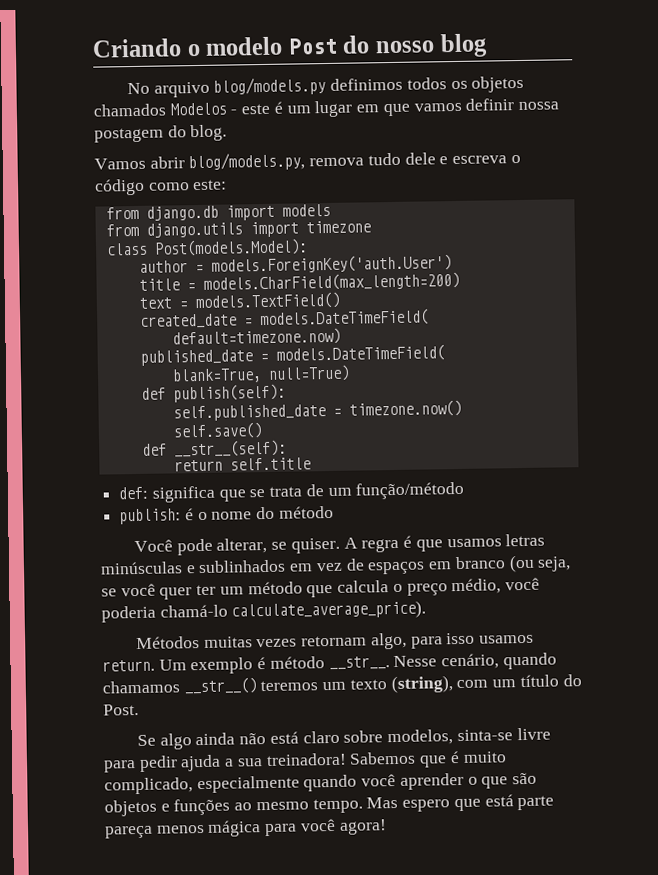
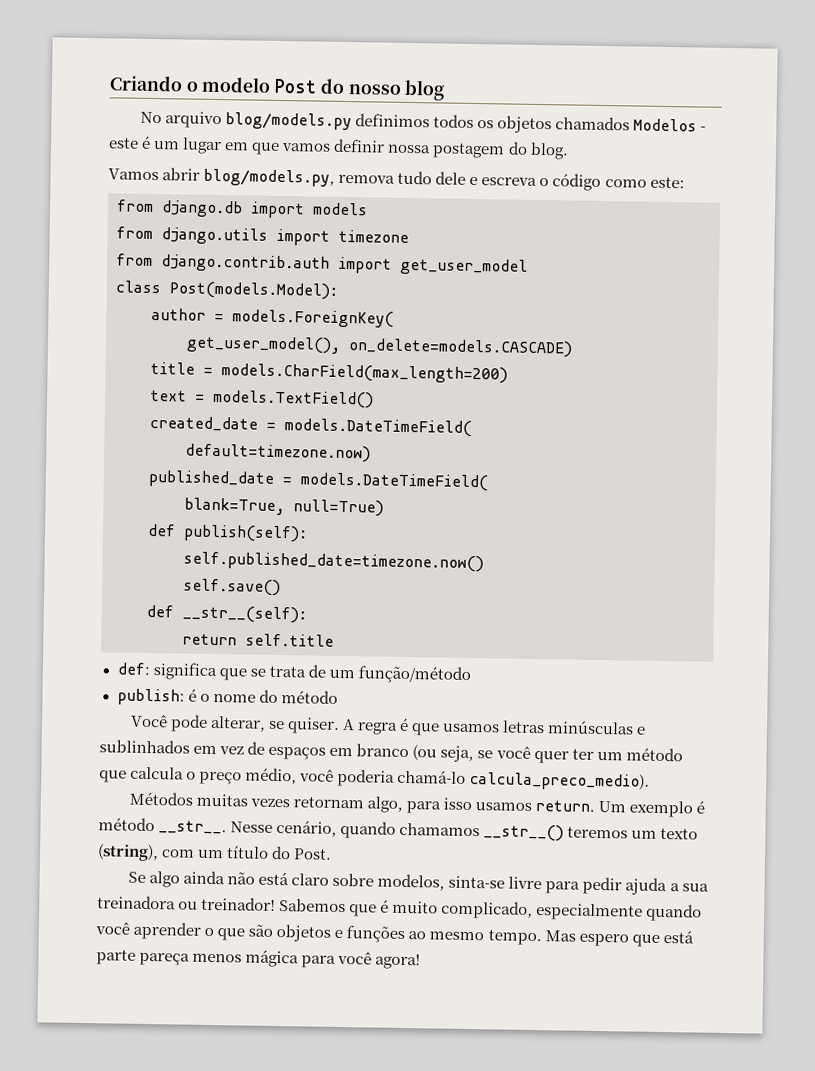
(371, 227) none -> [116,253,528,276] // from django.contrib.auth import get_user_model
[210,254,452,274] models.ForeignKey('auth.User') -> [232,309,394,328] [186,335,573,358] models.ForeignKey( // get_user_model(), on_delete=models.CASCADE)
[172,399,462,422] self.published_date = timezone.now() -> [183,551,484,573] self.published_date=timezone.now()
[231,600,427,621] calculate_average_price). -> [469,770,651,791] calcula_preco_medio).
[265,752,347,767] treinadora! -> [97,895,277,912] treinadora ou treinador!

